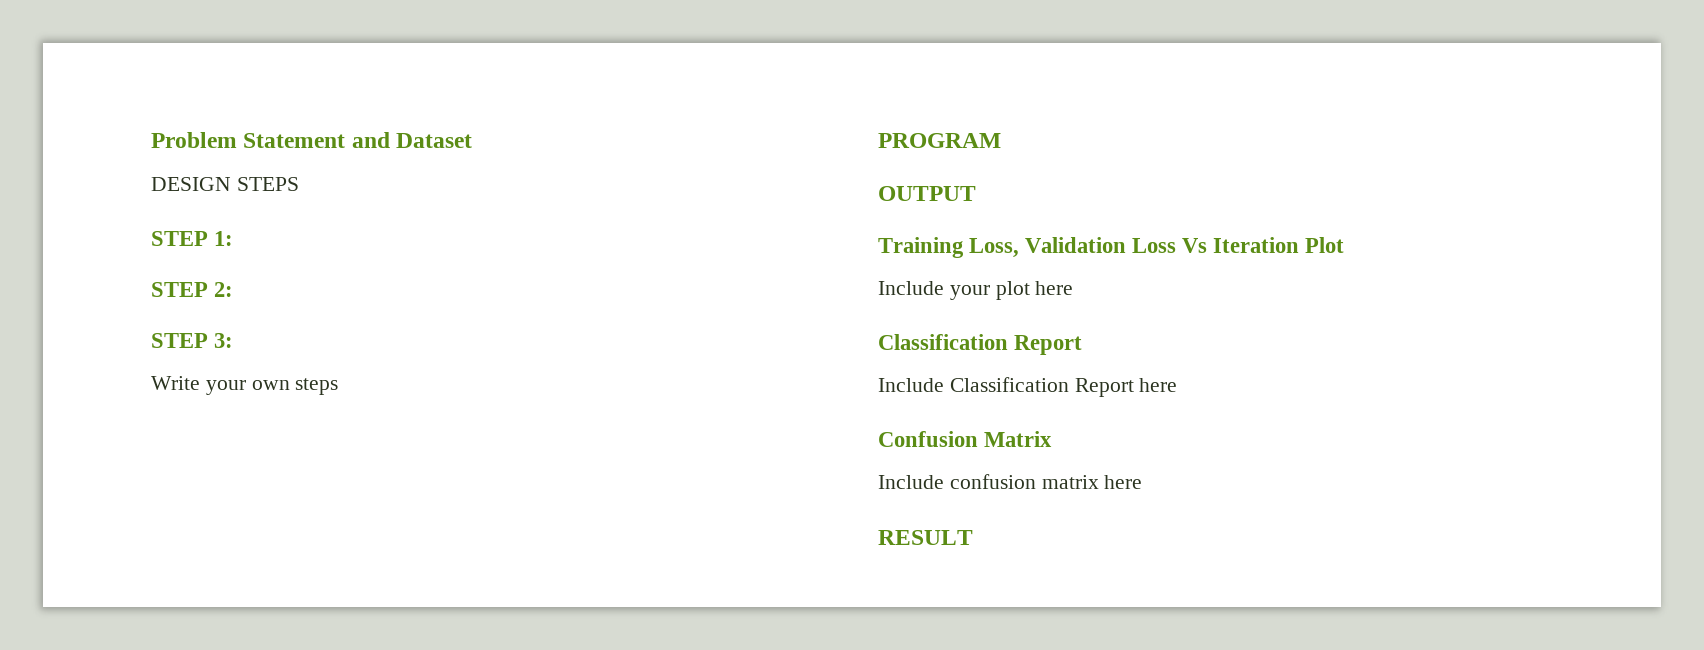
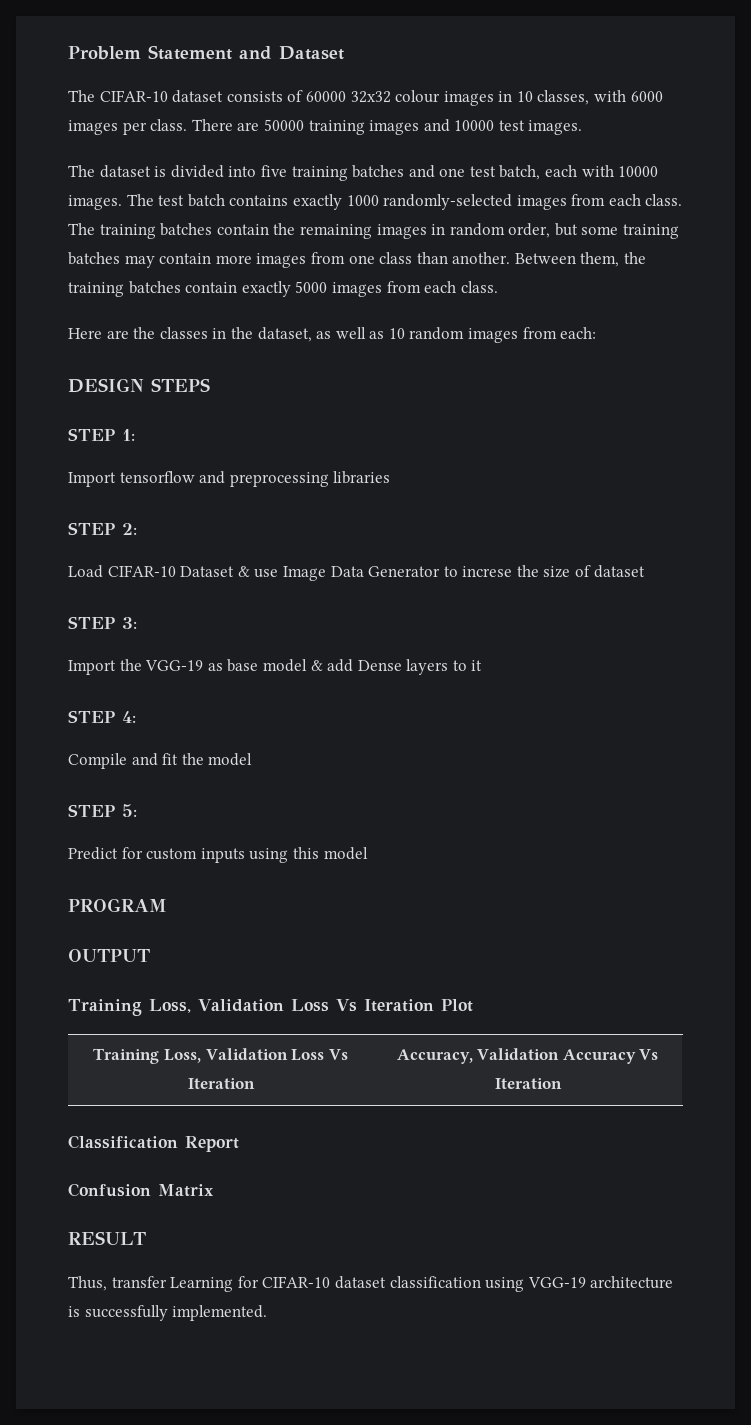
[151,177,299,191] [151,231,234,246] [151,282,234,297] [151,333,234,348] [151,376,339,395] DESIGN STEPS // STEP 1: // STEP 2: // STEP 3: // Write your own steps -> [68,90,663,106] [68,119,583,135] [68,165,659,181] [68,194,683,210] [68,223,680,239] [68,252,647,268] [68,281,498,297] [68,327,597,343] [68,378,210,393] [68,428,135,441] [68,471,391,487] [68,522,137,535] [68,565,645,581] [68,616,137,629] [68,659,483,675] [68,710,136,723] [68,753,253,769] [68,804,137,817] [68,847,368,863] The CIFAR-10 dataset consists of 60000 32x32 colour images in 10 classes, with 6000 images per class. There are 50000 training images and 10000 test images. // The dataset is divided into five training batches and one test batch, each with 10000 images. The test batch contains exactly 1000 randomly-selected images from each class. The training batches contain the remaining images in random order, but some training batches may contain more images from one class than another. Between them, the training batches contain exactly 5000 images from each class. // Here are the classes in the dataset, as well as 10 random images from each: // DESIGN STEPS // STEP 1: // Import tensorflow and preprocessing libraries // STEP 2: // Load CIFAR-10 Dataset & use Image Data Generator to increse the size of dataset // STEP 3: // Import the VGG-19 as base model & add Dense layers to it // STEP 4: // Compile and fit the model // STEP 5: // Predict for custom inputs using this model
[878,281,1074,300] [878,334,1083,355] [878,377,1178,397] [878,431,1053,447] [878,474,1143,489] [878,530,973,545] // Include your plot here // Classification Report // Include Classification Report here // Confusion Matrix // Include confusion matrix here // RESULT -> [93,1048,348,1064] [187,1078,255,1089] [396,1048,659,1064] [494,1078,562,1089] [68,1135,239,1152] [68,1183,214,1197] [68,1231,146,1245] [68,1276,674,1292] [68,1305,268,1321] // Training Loss, Validation Loss Vs Iteration | Accuracy, Validation Accuracy Vs Iteration // Classification Report // Confusion Matrix // RESULT // Thus, transfer Learning for CIFAR-10 dataset classification using VGG-19 architecture is successfully implemented.

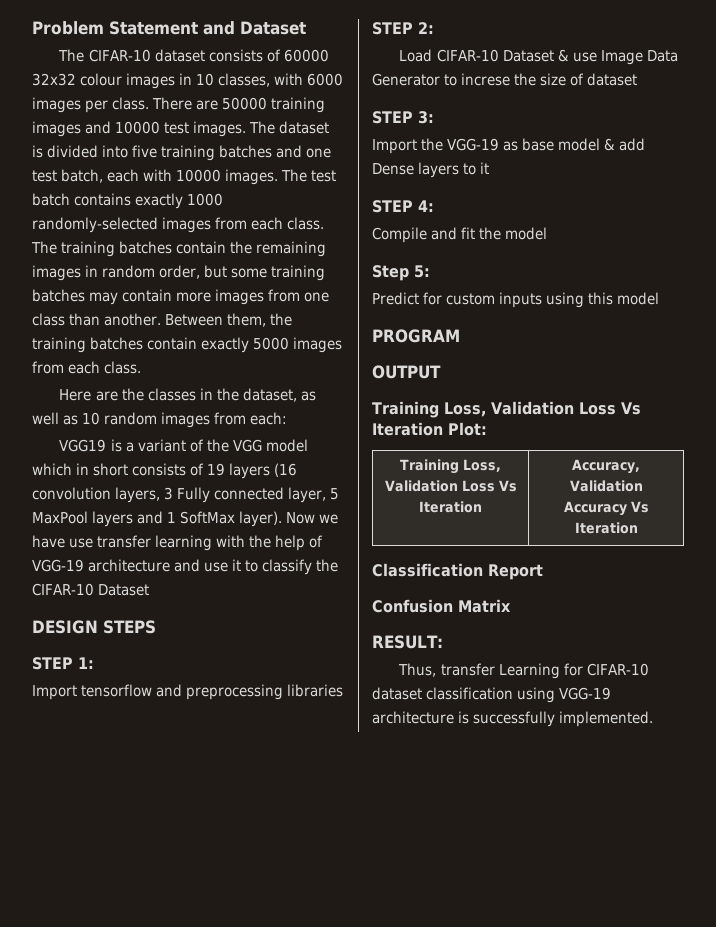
(583, 127) // -> (247, 129) none
(597, 333) none -> [59,439,308,452] [32,463,298,479] [32,487,340,503] [32,511,339,527] [32,535,324,551] [32,559,339,575] [32,583,150,596] // VGG19 is a variant of the VGG model which in short consists of 19 layers (16 convolution layers, 3 Fully connected layer, 5 MaxPool layers and 1 SoftMax layer). Now we have use transfer learning with the help of VGG-19 architecture and use it to classify the CIFAR-10 Dataset
[68,804,115,817] STEP -> [372,265,409,281] Step
[440,999,473,1012] Plot -> [448,422,487,436] Plot:
[68,1231,146,1245] RESULT -> [372,635,443,649] RESULT:

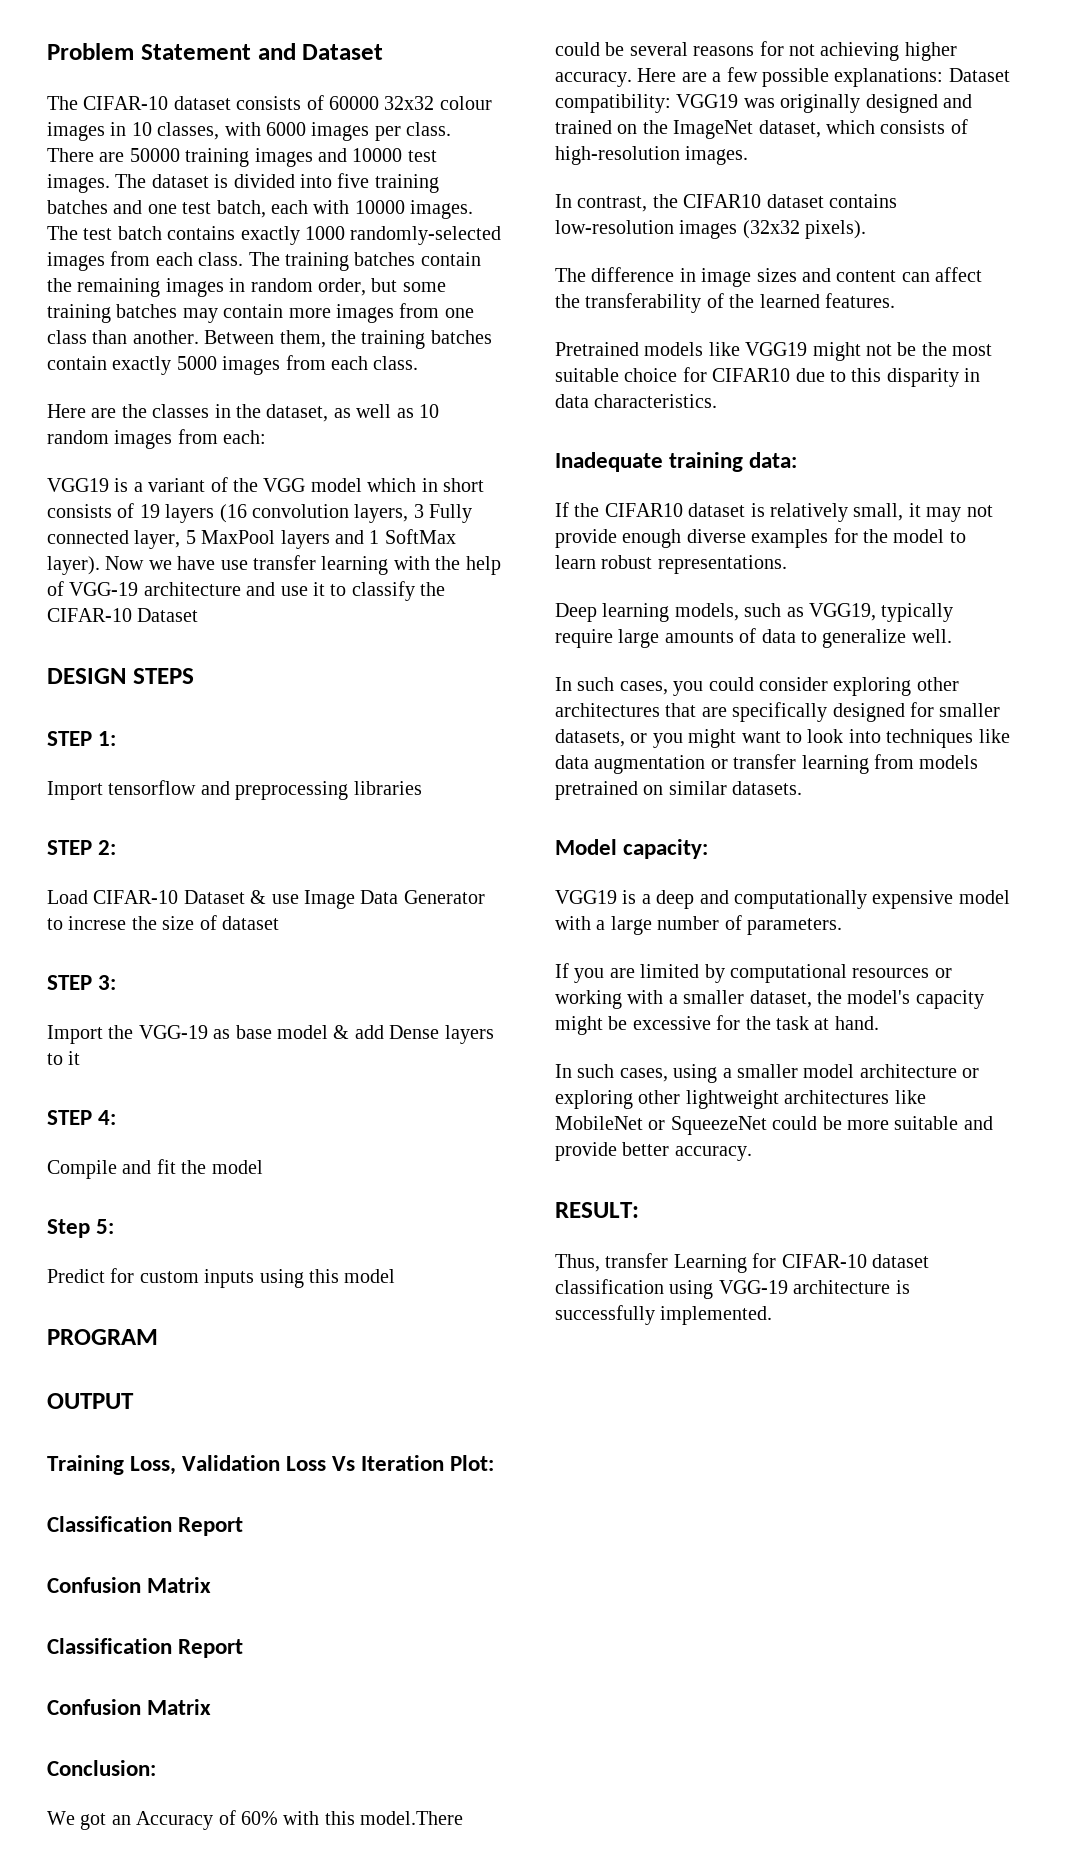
[400,459,501,474] [384,480,517,492] [419,501,482,513] [572,459,641,474] [569,480,643,492] [563,501,649,516] [574,522,638,534] [372,563,543,580] [372,599,511,613] // Training Loss, Validation Loss Vs Iteration | Accuracy, Validation Accuracy Vs Iteration // Classification Report // Confusion Matrix -> [47,1516,244,1536] [47,1577,212,1593] [47,1638,244,1658] [47,1699,212,1715] [47,1760,156,1776] [47,1810,464,1830] [555,41,957,61] [555,67,1010,87] [555,94,972,113] [555,119,968,139] [555,146,749,165] [555,194,897,212] [555,220,867,239] [555,267,983,287] [555,293,895,313] [555,342,993,361] [555,367,981,387] [555,394,718,408] [555,452,798,472] [555,502,993,522] [555,528,966,548] [555,555,787,574] [555,603,954,622] [555,628,952,648] [555,677,959,696] [555,702,1001,722] [555,729,1010,748] [555,754,979,774] [555,781,803,800] [555,839,709,859] [555,890,1010,909] [555,915,842,935] [555,963,952,983] [555,990,984,1009] [555,1015,879,1035] [555,1064,980,1083] [555,1090,926,1109] [555,1116,993,1135] [555,1142,752,1161] // Classification Report // Confusion Matrix // Classification Report // Confusion Matrix // Conclusion: // We got an Accuracy of 60% with this model.There could be several reasons for not achieving higher accuracy. Here are a few possible explanations: Dataset compatibility: VGG19 was originally designed and trained on the ImageNet dataset, which consists of high-resolution images. // In contrast, the CIFAR10 dataset contains low-resolution images (32x32 pixels). // The difference in image sizes and content can affect the transferability of the learned features. // Pretrained models like VGG19 might not be the most suitable choice for CIFAR10 due to this disparity in data characteristics. // Inadequate training data: // If the CIFAR10 dataset is relatively small, it may not provide enough diverse examples for the model to learn robust representations. // Deep learning models, such as VGG19, typically require large amounts of data to generalize well. // In such cases, you could consider exploring other architectures that are specifically designed for smaller datasets, or you might want to look into techniques like data augmentation or transfer learning from models pretrained on similar datasets. // Model capacity: // VGG19 is a deep and computationally expensive model with a large number of parameters. // If you are limited by computational resources or working with a smaller dataset, the model's capacity might be excessive for the task at hand. // In such cases, using a smaller model architecture or exploring other lightweight architectures like MobileNet or SqueezeNet could be more suitable and provide better accuracy.

